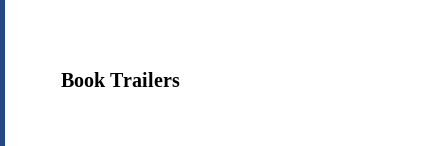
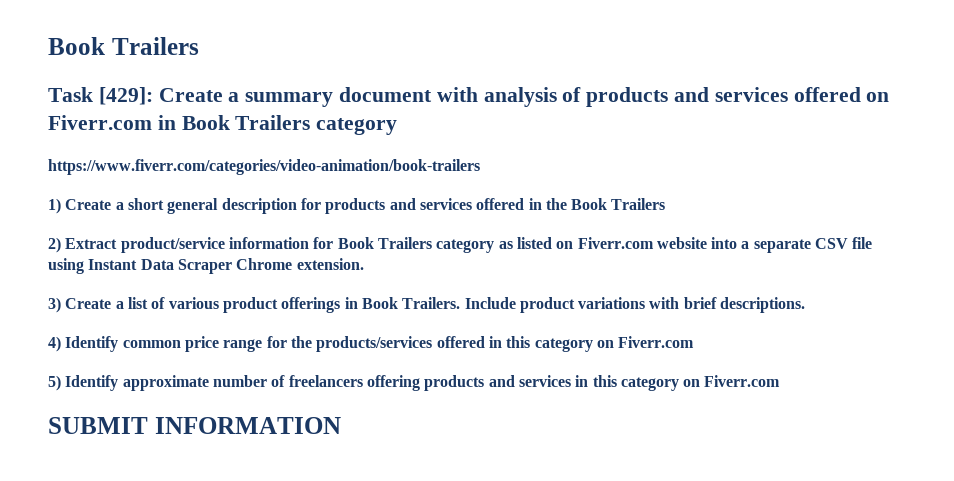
[61,72,181,87] Book Trailers -> [48,37,199,55] [48,87,890,107] [48,115,398,135] [48,159,480,175] [48,198,666,214] [48,237,873,253] [48,258,364,274] [48,297,806,313] [48,336,695,352] [48,375,781,391] [48,417,341,434] Book Trailers // Task [429]: Create a summary document with analysis of products and services offered on Fiverr.com in Book Trailers category // https://www.fiverr.com/categories/video-animation/book-trailers // 1) Create a short general description for products and services offered in the Book Trailers // 2) Extract product/service information for Book Trailers category as listed on Fiverr.com website into a separate CSV file using Instant Data Scraper Chrome extension. // 3) Create a list of various product offerings in Book Trailers. Include product variations with brief descriptions. // 4) Identify common price range for the products/services offered in this category on Fiverr.com // 5) Identify approximate number of freelancers offering products and services in this category on Fiverr.com // SUBMIT INFORMATION

